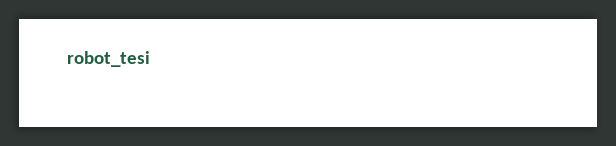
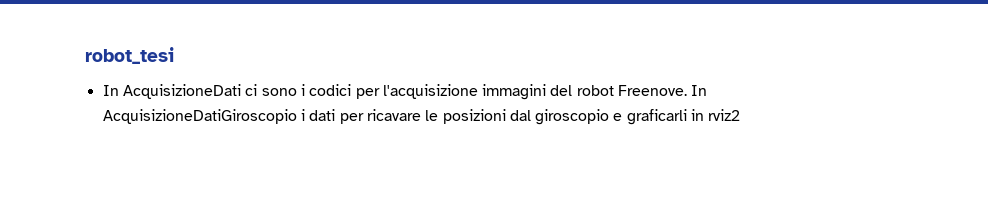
(150, 59) none -> [102,84,708,100] [102,109,741,125] // In AcquisizioneDati ci sono i codici per l'acquisizione immagini del robot Freenove. In AcquisizioneDatiGiroscopio i dati per ricavare le posizioni dal giroscopio e graficarli in rviz2

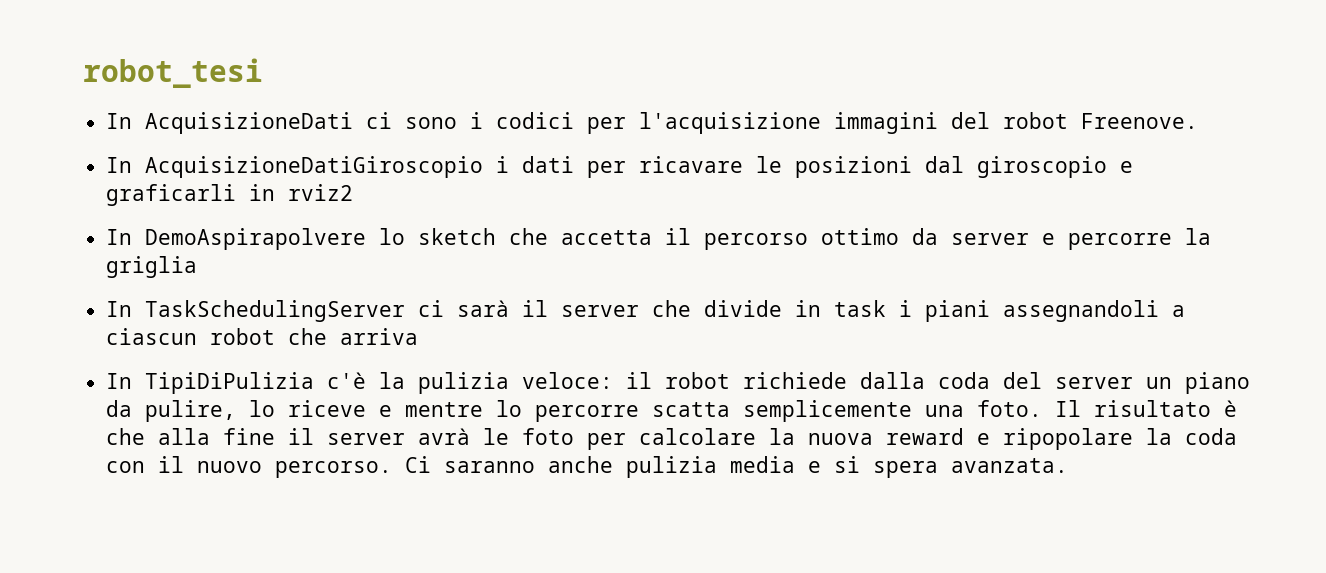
(688, 90) none -> (1199, 121) //
(741, 115) none -> [106,228,1212,250] [106,256,198,278] [106,300,1186,322] [106,328,419,345] [106,372,1251,394] [106,400,1238,422] [106,428,1238,450] [106,456,1069,478] // In DemoAspirapolvere lo sketch che accetta il percorso ottimo da server e percorre la griglia // In TaskSchedulingServer ci sarà il server che divide in task i piani assegnandoli a ciascun robot che arriva // In TipiDiPulizia c'è la pulizia veloce: il robot richiede dalla coda del server un piano da pulire, lo riceve e mentre lo percorre scatta semplicemente una foto. Il risultato è che alla fine il server avrà le foto per calcolare la nuova reward e ripopolare la coda con il nuovo percorso. Ci saranno anche pulizia media e si spera avanzata.

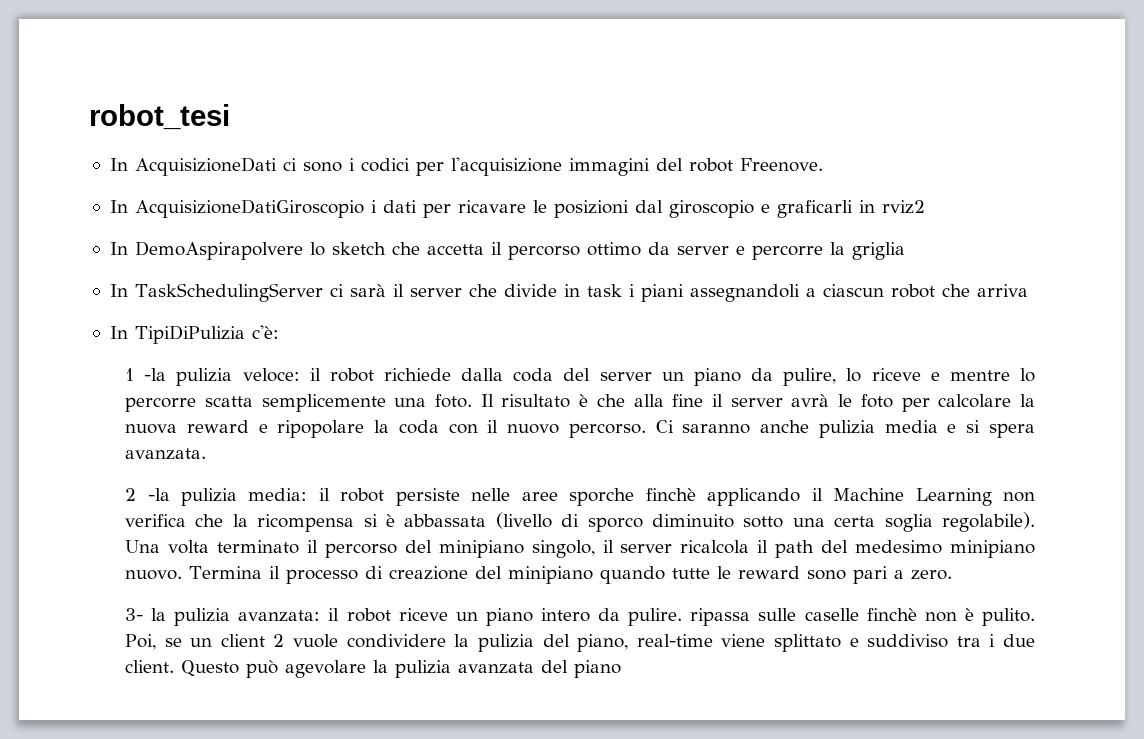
[327,372,406,389] c'è la -> [251,325,279,339] [125,368,167,381] c'è: // 1 -la
(1069, 465) none -> [125,488,1035,506] [125,512,1036,532] [125,540,1035,558] [125,566,953,584] [125,608,1035,626] [125,634,1035,652] [125,660,622,678] // 2 -la pulizia media: il robot persiste nelle aree sporche finchè applicando il Machine Learning non verifica che la ricompensa si è abbassata (livello di sporco diminuito sotto una certa soglia regolabile). Una volta terminato il percorso del minipiano singolo, il server ricalcola il path del medesimo minipiano nuovo. Termina il processo di creazione del minipiano quando tutte le reward sono pari a zero. // 3- la pulizia avanzata: il robot riceve un piano intero da pulire. ripassa sulle caselle finchè non è pulito. Poi, se un client 2 vuole condividere la pulizia del piano, real-time viene splittato e suddiviso tra i due client. Questo può agevolare la pulizia avanzata del piano

